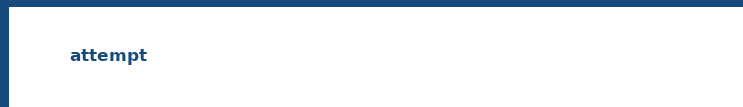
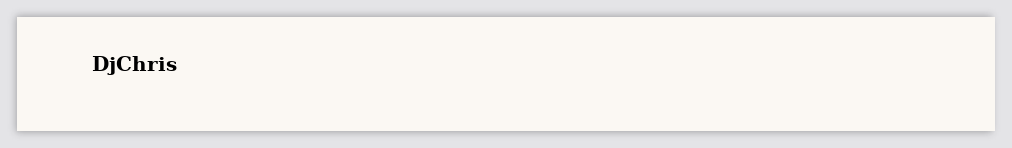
[70,49,147,65] attempt -> [92,56,177,75] DjChris

